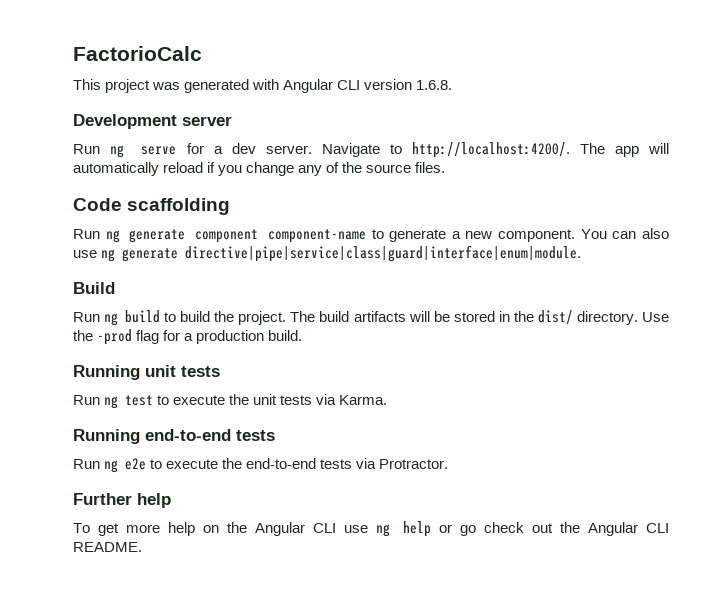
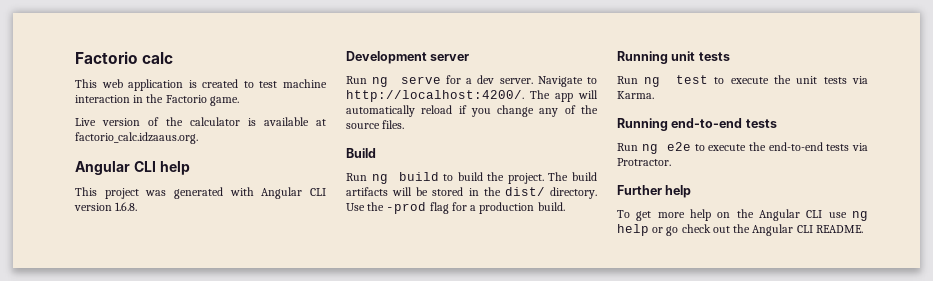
[73,46,202,61] FactorioCalc -> [75,51,174,64] [75,79,327,91] [75,94,239,106] [75,117,326,126] [75,132,198,144] [75,161,190,175] Factorio calc // This web application is created to test machine interaction in the Factorio game. // Live version of the calculator is available at factorio_calc.idzaaus.org. // Angular CLI help
[73,198,231,215] [73,228,670,243] [73,245,582,262] // Code scaffolding // Run ng generate component component-name to generate a new component. You can also use ng generate directive|pipe|service|class|guard|interface|enum|module. -> (405, 124) none

